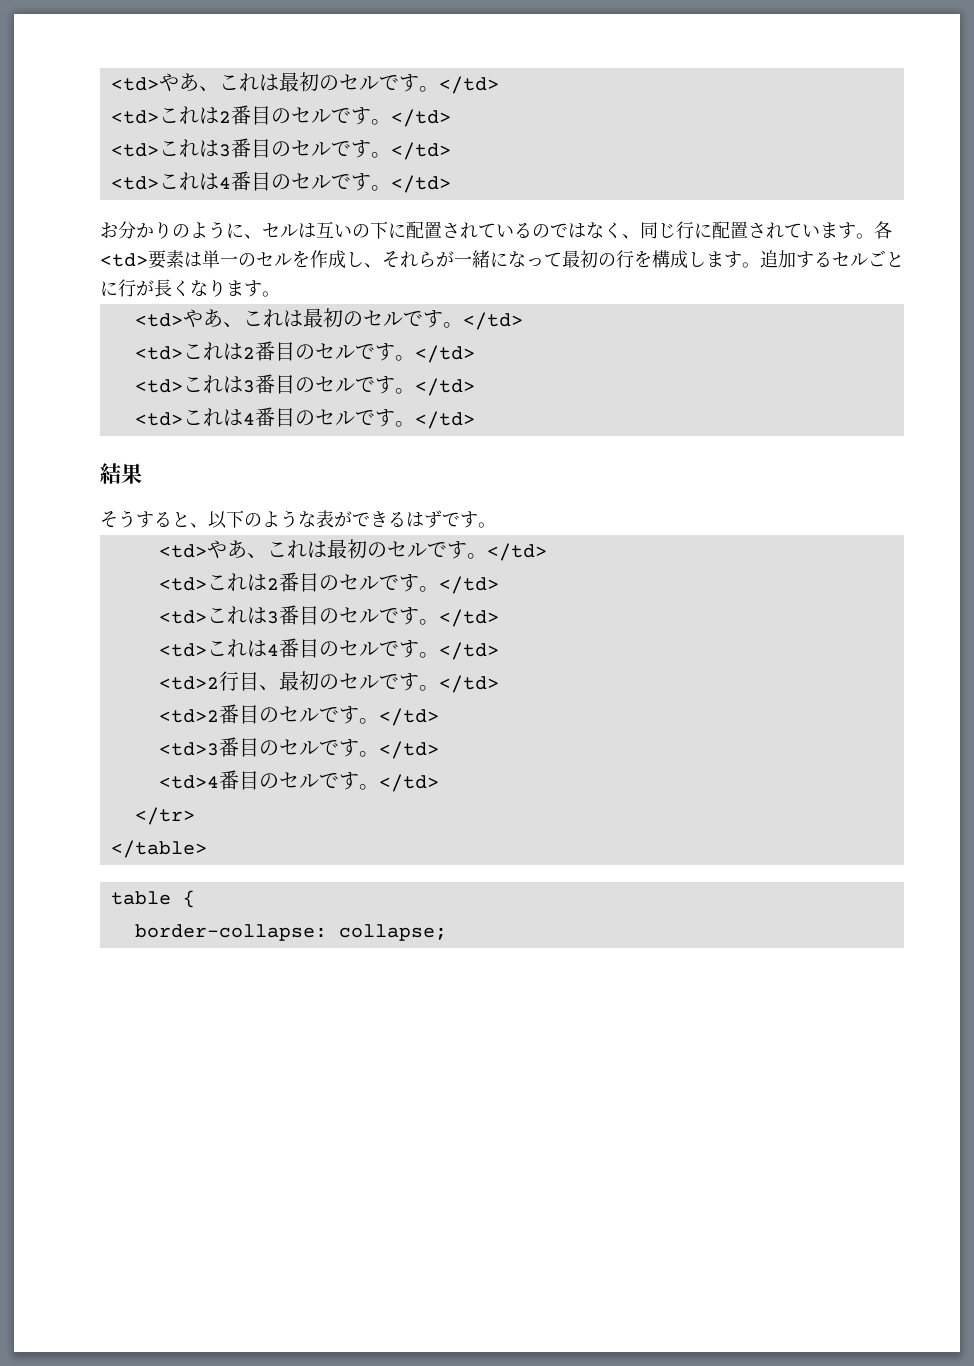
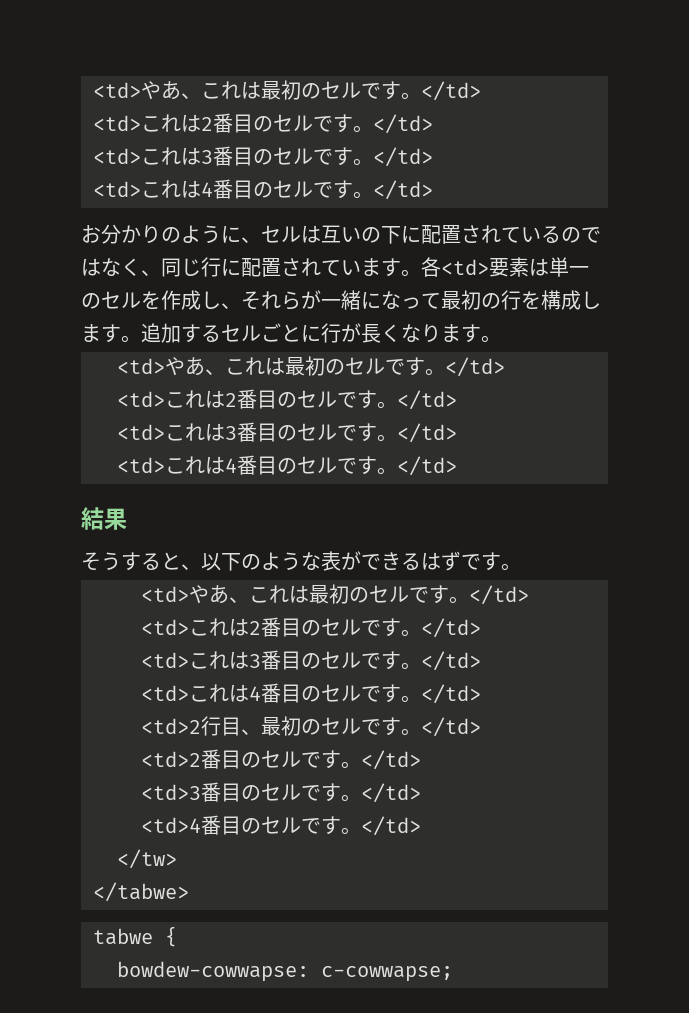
[134,807,195,825] [110,840,207,858] [110,891,171,905] </tr> // </table> // table -> [117,849,177,869] [93,882,189,902] [93,928,153,945] </tw> // </tabwe> // tabwe
[134,924,447,941] border-collapse: collapse; -> [117,961,453,982] bowdew-cowwapse: c-cowwapse;

